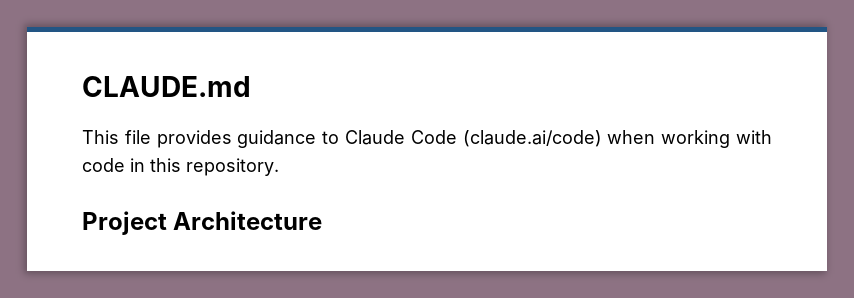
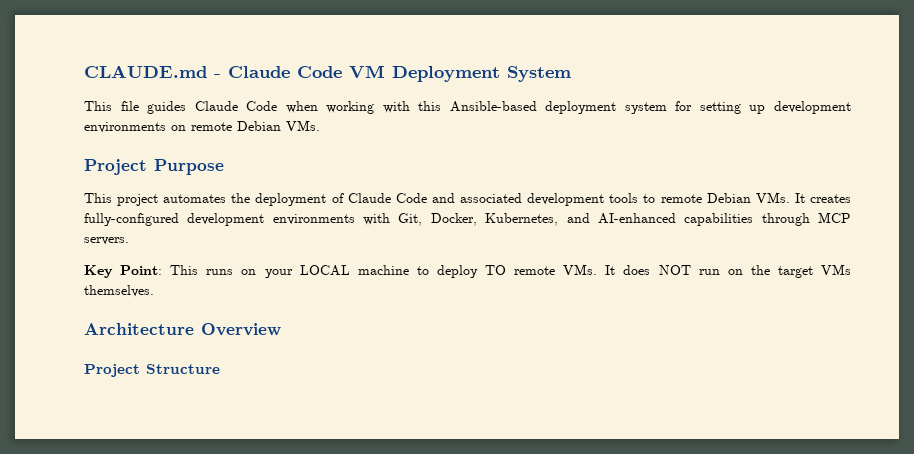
(251, 86) none -> [214,65,571,82] - Claude Code VM Deployment System
[156,130,602,148] provides guidance to Claude Code (claude.ai/code) -> [147,101,278,114] guides Claude Code
[82,158,279,176] [82,211,323,235] code in this repository. // Project Architecture -> [418,101,851,114] [84,120,320,133] [84,159,224,175] [84,192,852,206] [84,212,852,226] [84,237,129,245] [84,264,852,278] [84,285,154,297] [84,323,281,336] [84,364,220,377] this Ansible-based deployment system for setting up development environments on remote Debian VMs. // Project Purpose // This project automates the deployment of Claude Code and associated development tools to remote Debian VMs. It creates fully-configured development environments with Git, Docker, Kubernetes, and AI-enhanced capabilities through MCP servers. // Key Point: This runs on your LOCAL machine to deploy TO remote VMs. It does NOT run on the target VMs themselves. // Architecture Overview // Project Structure

